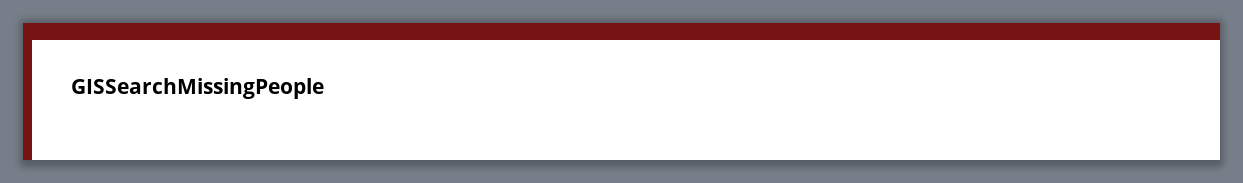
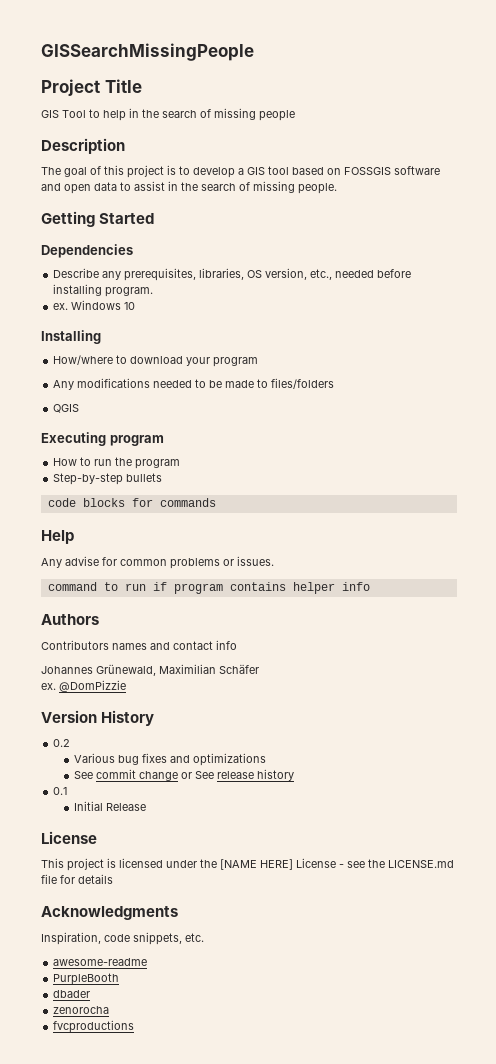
(324, 88) none -> [41,79,142,96] [41,108,295,121] [41,138,125,154] [41,165,440,178] [41,181,337,194] [41,211,155,227] [41,244,133,258] [53,268,412,281] [53,284,154,297] [53,300,136,310] [41,330,101,344] [53,355,259,367] [53,378,335,390] [53,404,80,413] [41,432,164,446] [53,457,181,469] [53,473,163,485] [47,498,216,507] [41,530,74,544] [41,556,274,569] [47,582,370,594] [41,614,99,625] [41,640,237,650] [41,664,259,676] [41,680,126,692] [41,710,155,726] [53,739,71,747] [74,753,267,766] [74,769,295,781] [53,787,68,795] [74,801,147,811] [41,831,97,844] [41,858,454,871] [41,874,113,884] [41,906,178,920] [41,932,204,945] [53,958,148,966] [53,973,120,985] [53,990,91,998] [53,1006,110,1014] [53,1020,135,1033] // Project Title // GIS Tool to help in the search of missing people // Description // The goal of this project is to develop a GIS tool based on FOSSGIS software and open data to assist in the search of missing people. // Getting Started // Dependencies // Describe any prerequisites, libraries, OS version, etc., needed before installing program. // ex. Windows 10 // Installing // How/where to download your program // Any modifications needed to be made to files/folders // QGIS // Executing program // How to run the program // Step-by-step bullets // code blocks for commands // Help // Any advise for common problems or issues. // command to run if program contains helper info // Authors // Contributors names and contact info // Johannes Grünewald, Maximilian Schäfer // ex. @DomPizzie // Version History // 0.2 // Various bug fixes and optimizations // See commit change or See release history // 0.1 // Initial Release // License // This project is licensed under the [NAME HERE] License - see the LICENSE.md file for details // Acknowledgments // Inspiration, code snippets, etc. // awesome-readme // PurpleBooth // dbader // zenorocha // fvcproductions

